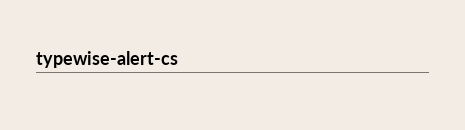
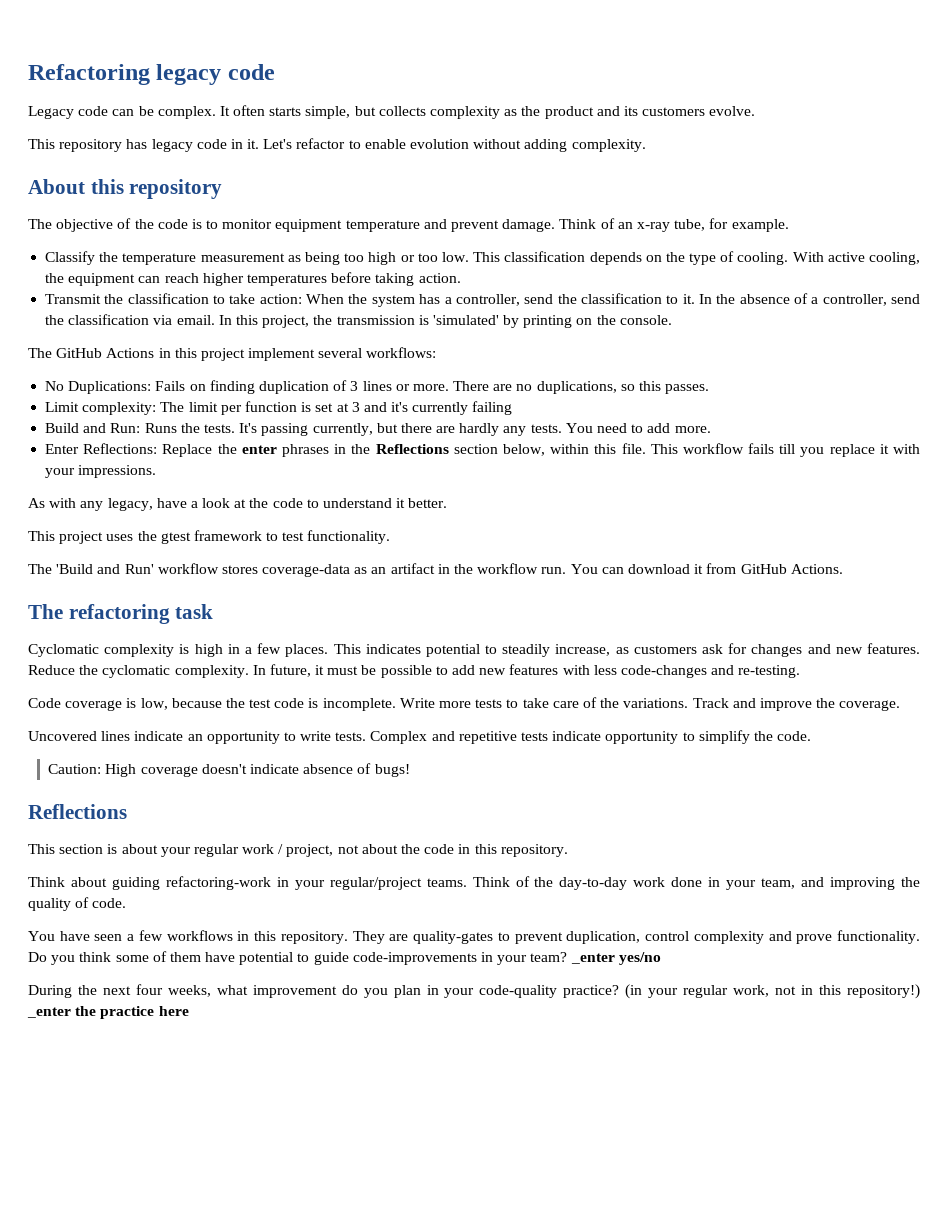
[36,51,178,68] typewise-alert-cs -> [28,64,275,85] [28,105,756,119] [28,138,646,152] [28,179,223,199] [28,218,789,232] [45,251,920,265] [45,272,461,286] [45,293,921,307] [45,314,672,328] [28,347,437,361] [45,380,710,394] [45,401,513,415] [45,423,711,436] [45,443,920,457] [45,465,157,478] [28,498,448,511] [28,530,391,544] [28,563,843,577] [28,604,214,624] [28,643,920,657] [28,664,801,678] [28,697,901,711] [28,730,812,744] [48,763,410,777] [28,804,127,819] [28,844,568,857] [28,876,920,890] [28,897,127,911] [28,930,920,944] [28,951,661,965] [28,984,921,999] [27,1006,189,1019] Refactoring legacy code // Legacy code can be complex. It often starts simple, but collects complexity as the product and its customers evolve. // This repository has legacy code in it. Let's refactor to enable evolution without adding complexity. // About this repository // The objective of the code is to monitor equipment temperature and prevent damage. Think of an x-ray tube, for example. // Classify the temperature measurement as being too high or too low. This classification depends on the type of cooling. With active cooling, the equipment can reach higher temperatures before taking action. // Transmit the classification to take action: When the system has a controller, send the classification to it. In the absence of a controller, send the classification via email. In this project, the transmission is 'simulated' by printing on the console. // The GitHub Actions in this project implement several workflows: // No Duplications: Fails on finding duplication of 3 lines or more. There are no duplications, so this passes. // Limit complexity: The limit per function is set at 3 and it's currently failing // Build and Run: Runs the tests. It's passing currently, but there are hardly any tests. You need to add more. // Enter Reflections: Replace the enter phrases in the Reflections section below, within this file. This workflow fails till you replace it with your impressions. // As with any legacy, have a look at the code to understand it better. // This project uses the gtest framework to test functionality. // The 'Build and Run' workflow stores coverage-data as an artifact in the workflow run. You can download it from GitHub Actions. // The refactoring task // Cyclomatic complexity is high in a few places. This indicates potential to steadily increase, as customers ask for changes and new features. Reduce the cyclomatic complexity. In future, it must be possible to add new features with less code-changes and re-testing. // Code coverage is low, because the test code is incomplete. Write more tests to take care of the variations. Track and improve the coverage. // Uncovered lines indicate an opportunity to write tests. Complex and repetitive tests indicate opportunity to simplify the code. // Caution: High coverage doesn't indicate absence of bugs! // Reflections // This section is about your regular work / project, not about the code in this repository. // Think about guiding refactoring-work in your regular/project teams. Think of the day-to-day work done in your team, and improving the quality of code. // You have seen a few workflows in this repository. They are quality-gates to prevent duplication, control complexity and prove functionality. Do you think some of them have potential to guide code-improvements in your team? _enter yes/no // During the next four weeks, what improvement do you plan in your code-quality practice? (in your regular work, not in this repository!) _enter the practice here

